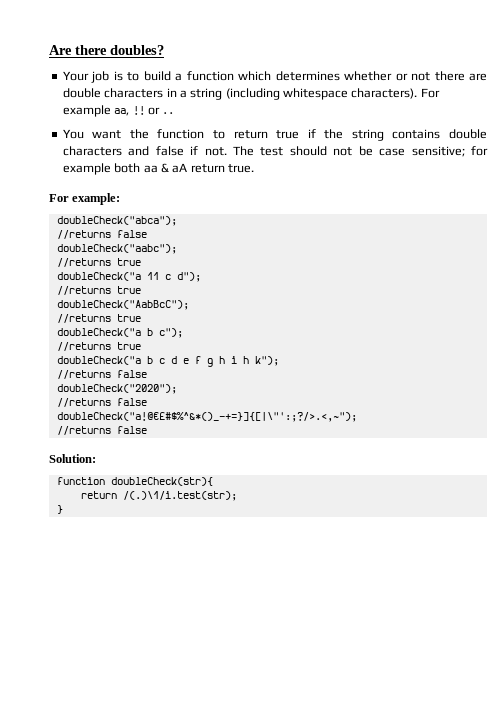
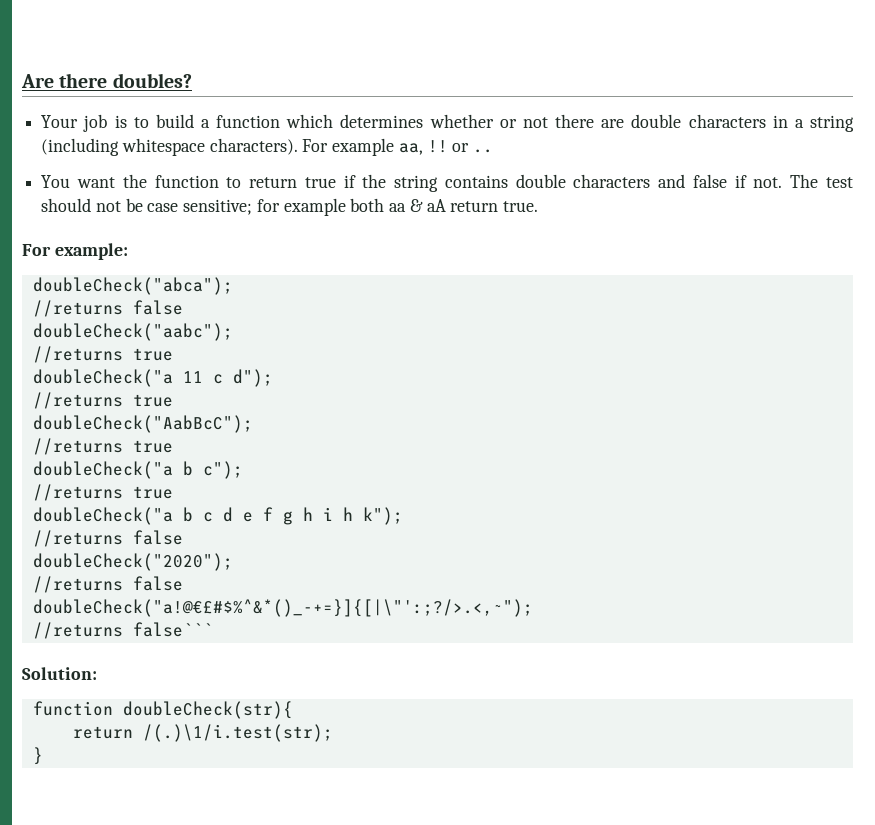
[116,426,147,434] false -> [132,622,213,637] false```

